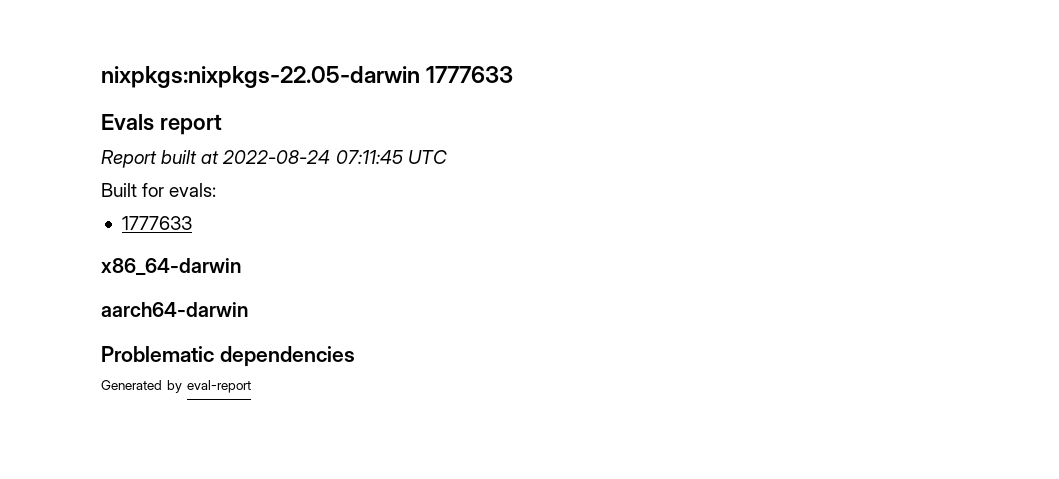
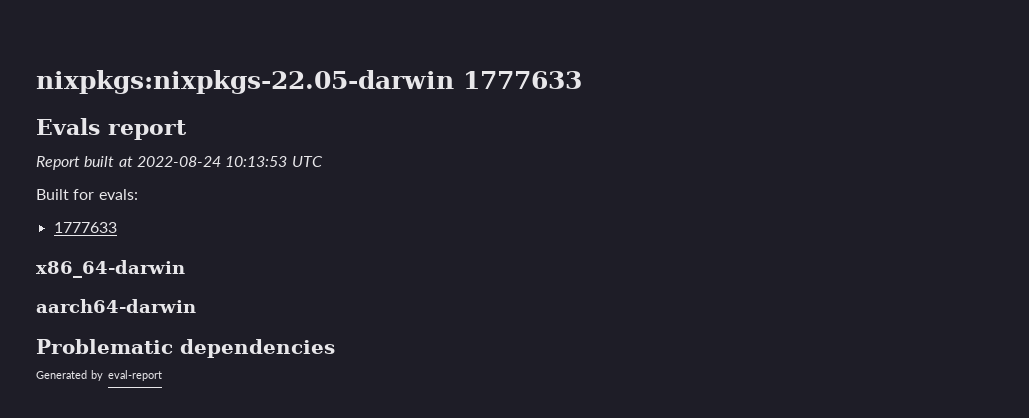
[335,150,403,164] 07:11:45 -> [225,156,288,167] 10:13:53

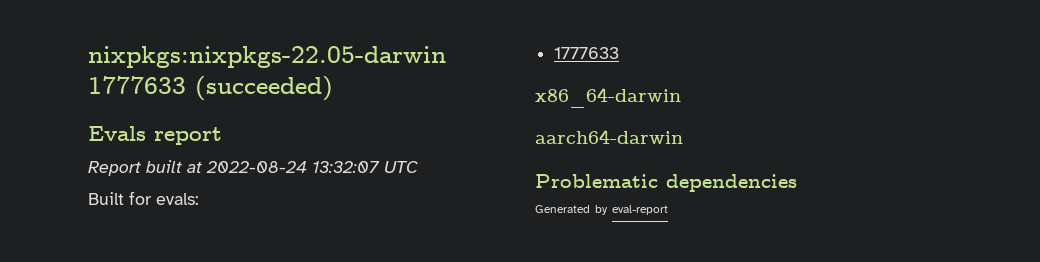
(582, 80) none -> [195,76,333,101] (succeeded)
[225,156,288,167] 10:13:53 -> [312,161,380,173] 13:32:07

